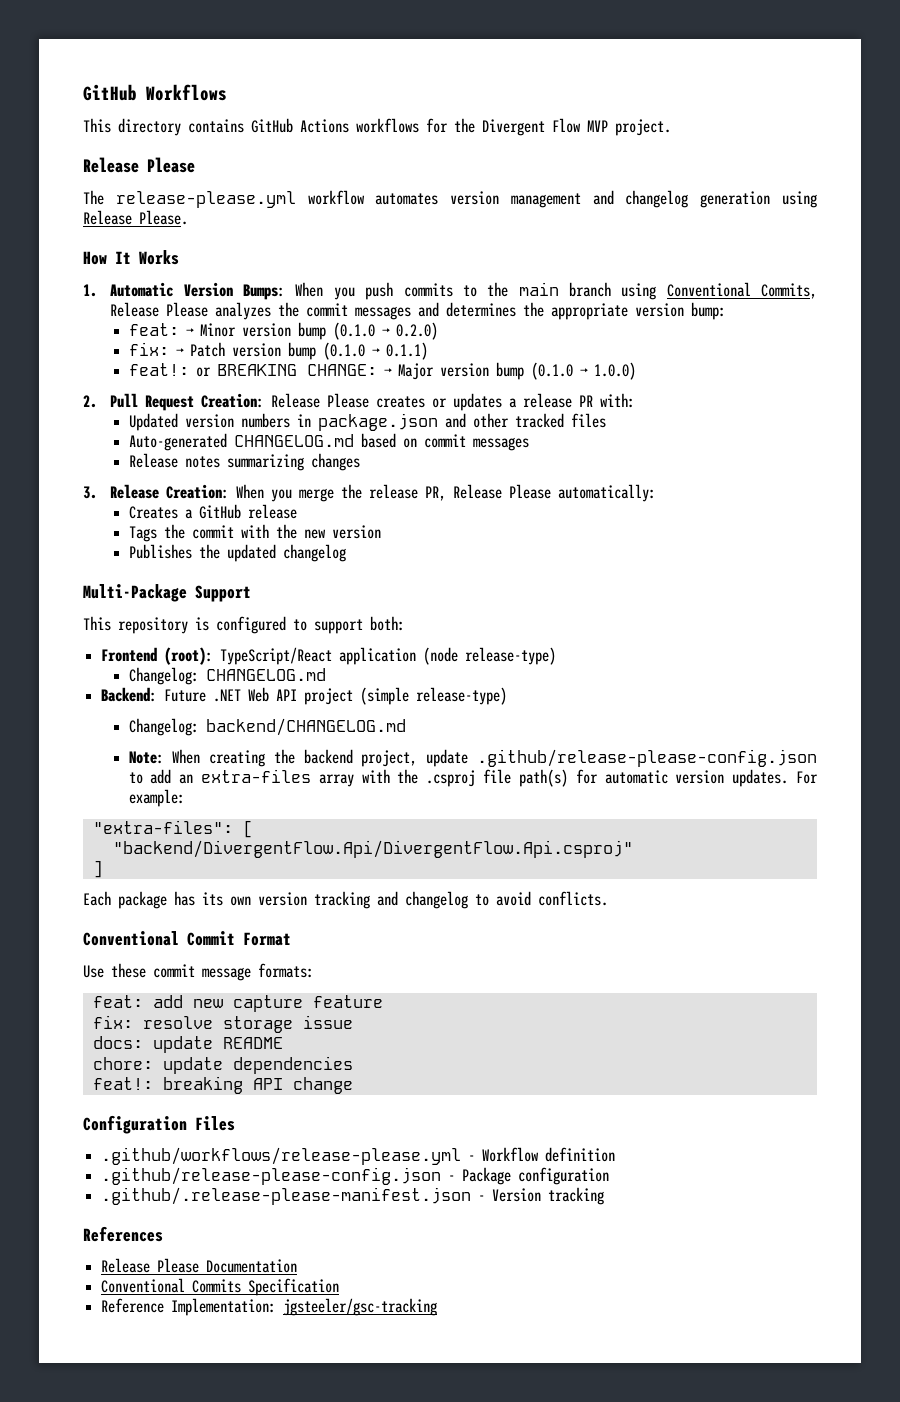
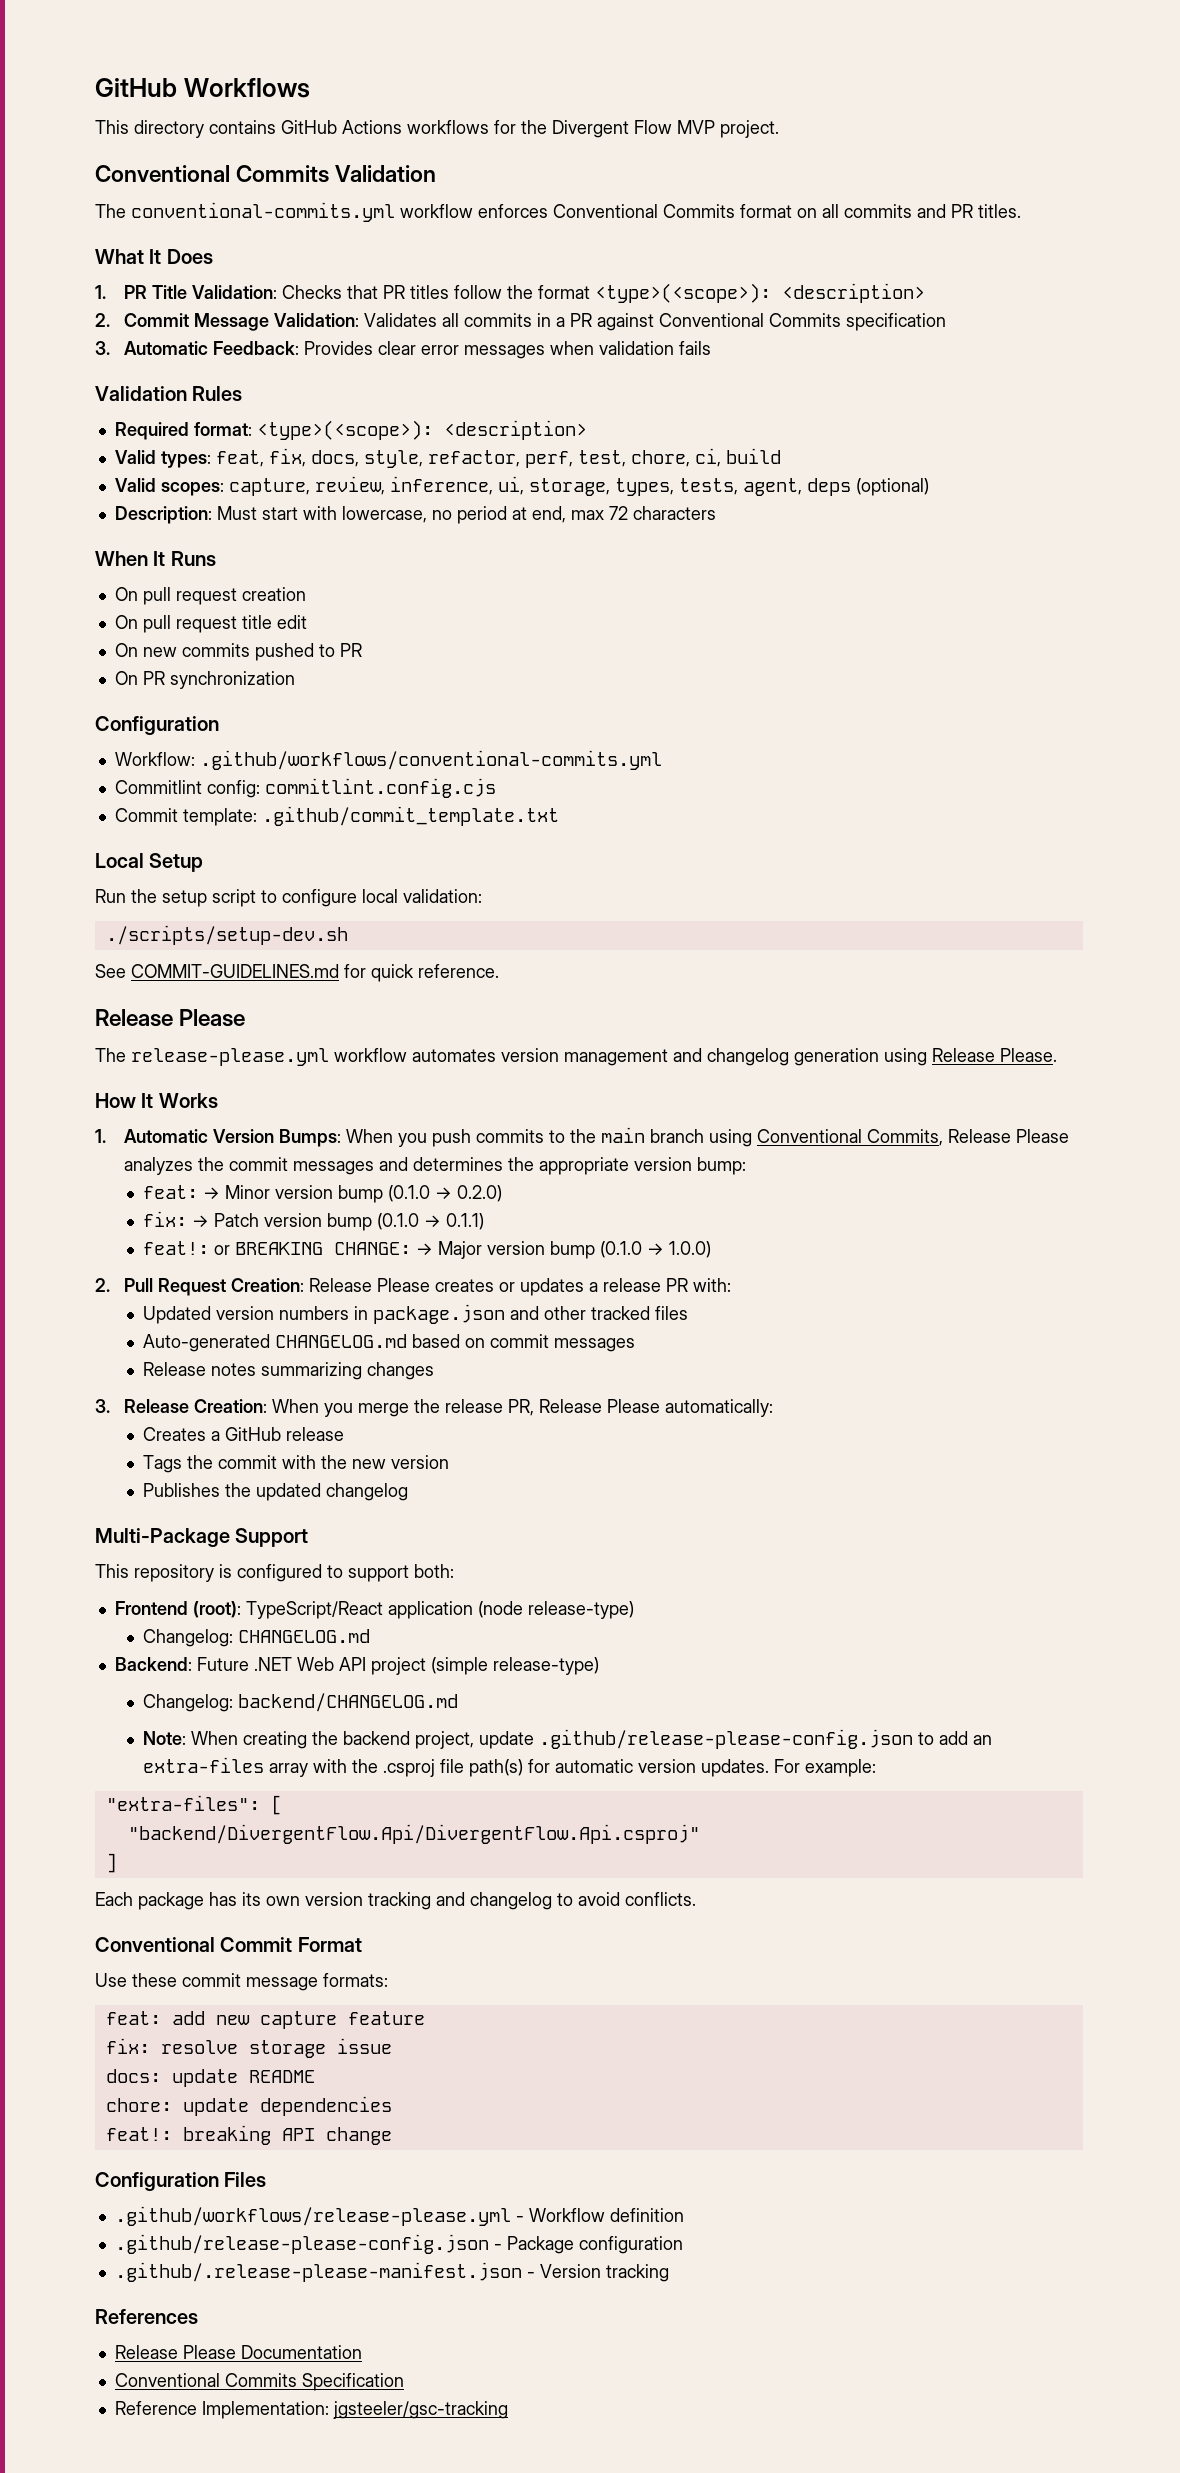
(671, 127) none -> [95,165,437,183] [95,202,1021,222] [95,249,213,264] [95,283,925,303] [95,313,946,331] [95,341,711,359] [95,386,243,401] [114,420,587,440] [114,448,781,468] [114,476,929,496] [114,506,716,524] [95,551,216,566] [114,587,306,605] [114,615,307,633] [114,643,362,661] [114,671,295,689] [95,716,219,735] [114,750,662,770] [114,778,496,798] [114,806,559,826] [95,853,204,872] [95,889,482,907] [105,925,348,945] [95,964,499,982] // Conventional Commits Validation // The conventional-commits.yml workflow enforces Conventional Commits format on all commits and PR titles. // What It Does // 1. PR Title Validation: Checks that PR titles follow the format <type>(<scope>): <description> // 2. Commit Message Validation: Validates all commits in a PR against Conventional Commits specification // 3. Automatic Feedback: Provides clear error messages when validation fails // Validation Rules // Required format: <type>(<scope>): <description> // Valid types: feat, fix, docs, style, refactor, perf, test, chore, ci, build // Valid scopes: capture, review, inference, ui, storage, types, tests, agent, deps (optional) // Description: Must start with lowercase, no period at end, max 72 characters // When It Runs // On pull request creation // On pull request title edit // On new commits pushed to PR // On PR synchronization // Configuration // Workflow: .github/workflows/conventional-commits.yml // Commitlint config: commitlint.config.cjs // Commit template: .github/commit_template.txt // Local Setup // Run the setup script to configure local validation: // ./scripts/setup-dev.sh // See COMMIT-GUIDELINES.md for quick reference.

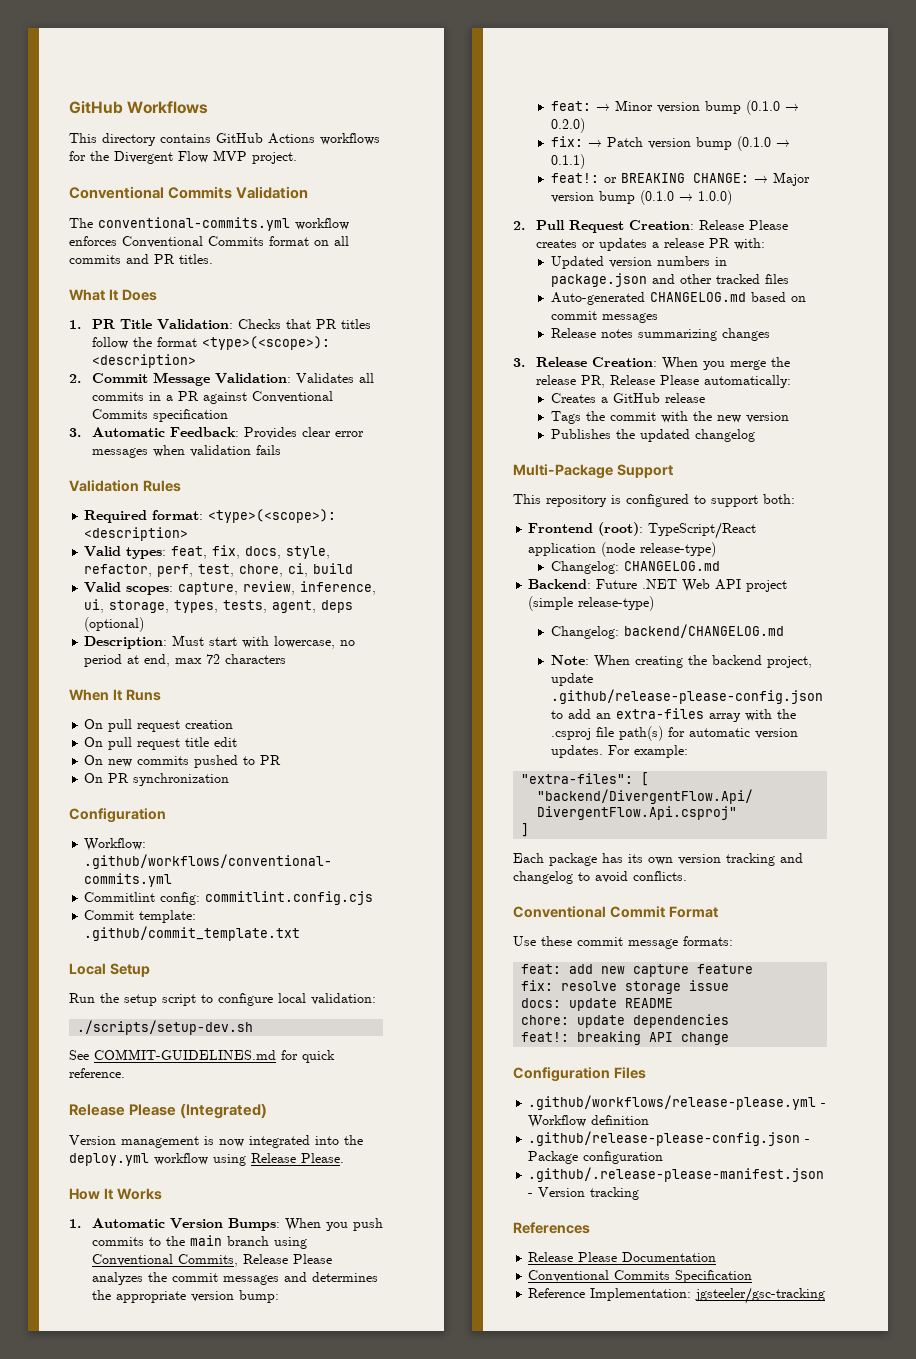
[95,1048,879,1066] // The release-please.yml workflow automates version management and changelog generation -> [180,1103,268,1119] [69,1135,363,1148] [69,1153,208,1166] (Integrated) // Version management is now integrated into the deploy.yml workflow

